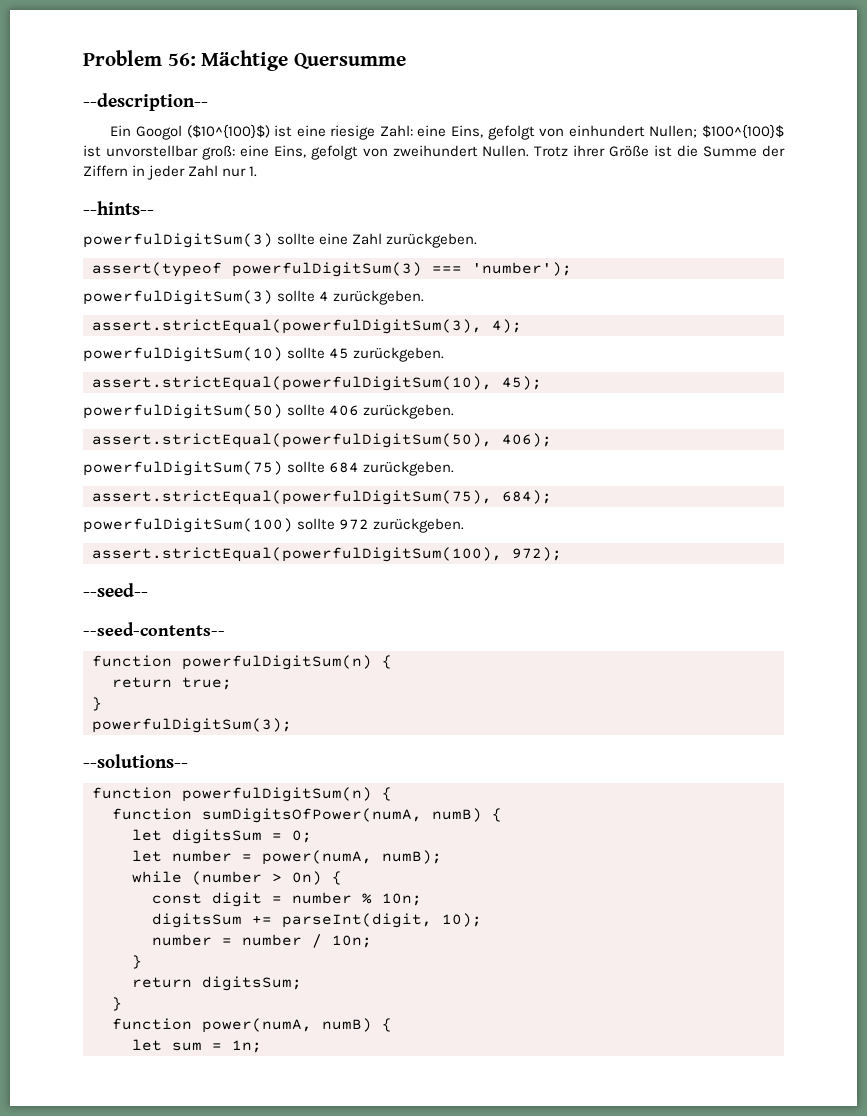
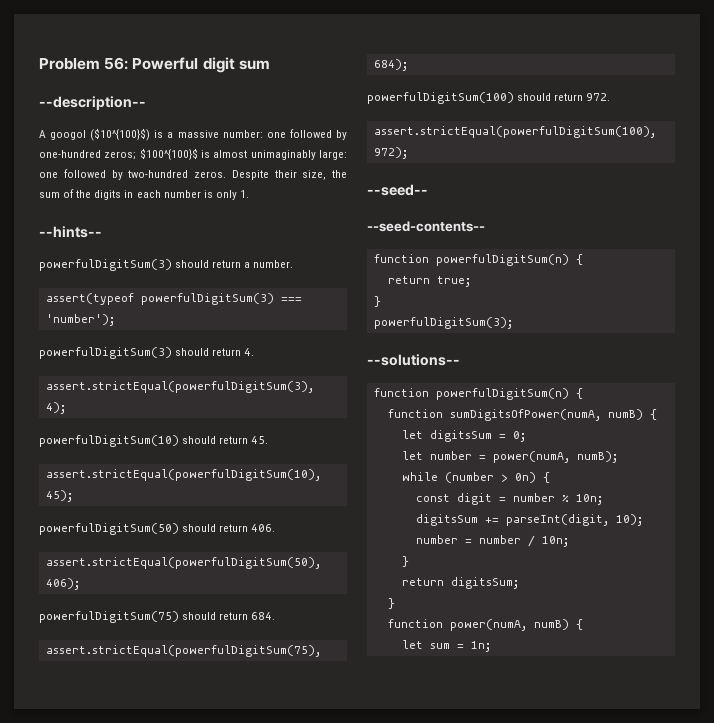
[201,50,406,71] [83,93,208,111] [110,124,785,140] [83,145,785,160] [83,165,247,180] Mächtige Quersumme // --description-- // Ein Googol ($10^{100}$) ist eine riesige Zahl: eine Eins, gefolgt von einhundert Nullen; $100^{100}$ ist unvorstellbar groß: eine Eins, gefolgt von zweihundert Nullen. Trotz ihrer Größe ist die Summe der Ziffern in jeder Zahl nur -> [132,57,270,73] [39,96,146,110] [39,128,347,141] [39,148,347,160] [39,169,347,180] [39,189,237,200] Powerful digit sum // --description-- // A googol ($10^{100}$) is a massive number: one followed by one-hundred zeros; $100^{100}$ is almost unimaginably large: one followed by two-hundred zeros. Despite their size, the sum of the digits in each number is only
[277,233,478,248] sollte eine Zahl zurückgeben. -> [175,260,294,268] should return a number.
[277,290,425,305] sollte 4 zurückgeben. -> [175,348,255,356] should return 4.
[287,347,445,362] sollte 45 zurückgeben. -> [182,436,269,444] should return 45.
[287,404,455,419] sollte 406 zurückgeben. -> [182,524,276,532] should return 406.
[287,461,455,476] sollte 684 zurückgeben. -> [182,612,276,620] should return 684.
[297,518,465,533] sollte 972 zurückgeben. -> [517,93,611,101] should return 972.

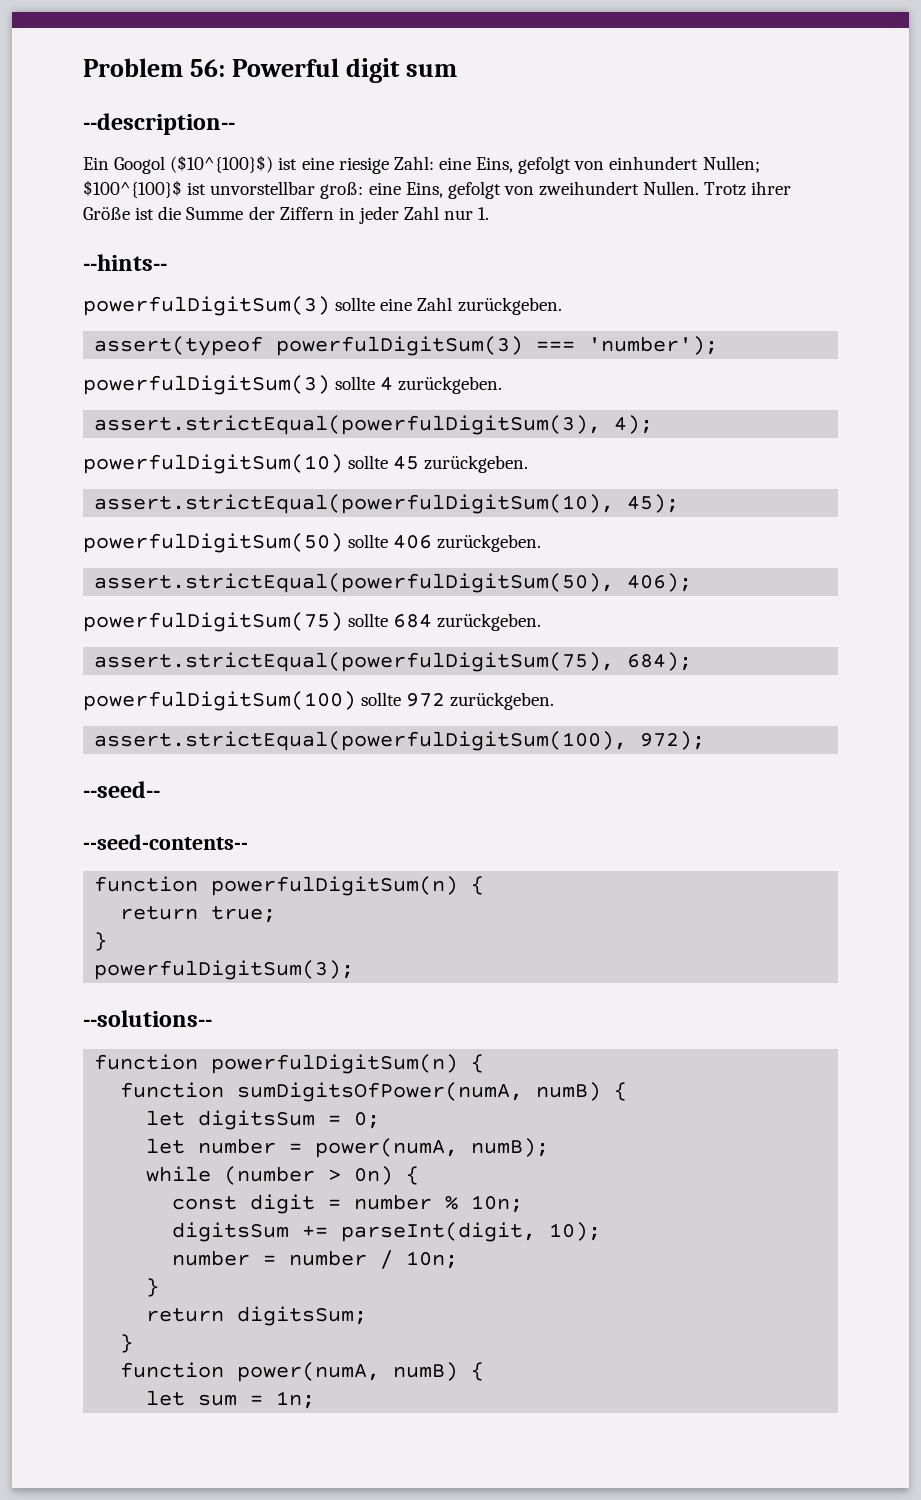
[39,128,347,141] [39,148,347,160] [39,169,347,180] [39,189,237,200] A googol ($10^{100}$) is a massive number: one followed by one-hundred zeros; $100^{100}$ is almost unimaginably large: one followed by two-hundred zeros. Despite their size, the sum of the digits in each number is only -> [83,155,760,174] [83,180,792,199] [83,206,474,224] Ein Googol ($10^{100}$) ist eine riesige Zahl: eine Eins, gefolgt von einhundert Nullen; $100^{100}$ ist unvorstellbar groß: eine Eins, gefolgt von zweihundert Nullen. Trotz ihrer Größe ist die Summe der Ziffern in jeder Zahl nur
[175,260,294,268] should return a number. -> [335,297,562,315] sollte eine Zahl zurückgeben.
[175,348,255,356] should return 4. -> [335,376,503,394] sollte 4 zurückgeben.
[182,436,269,444] should return 45. -> [348,455,529,473] sollte 45 zurückgeben.
[182,524,276,532] should return 406. -> [348,534,542,552] sollte 406 zurückgeben.
[182,612,276,620] should return 684. -> [348,613,542,631] sollte 684 zurückgeben.
[517,93,611,101] should return 972. -> [361,692,555,710] sollte 972 zurückgeben.

